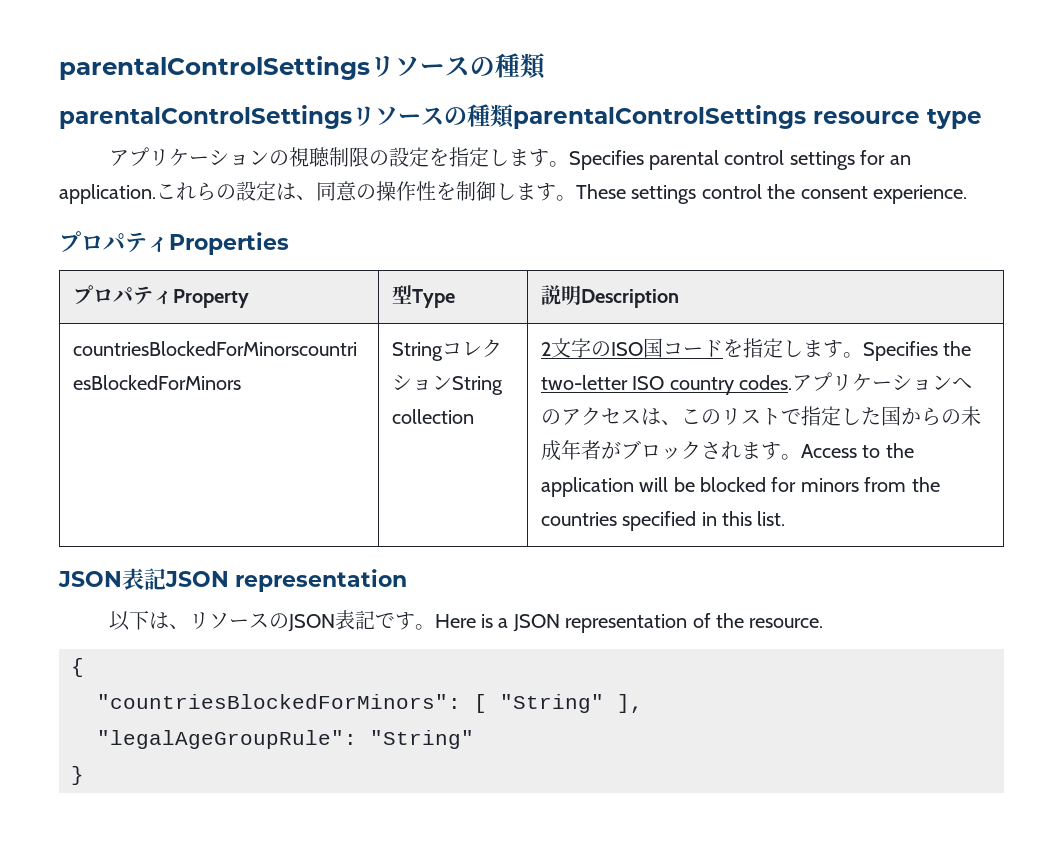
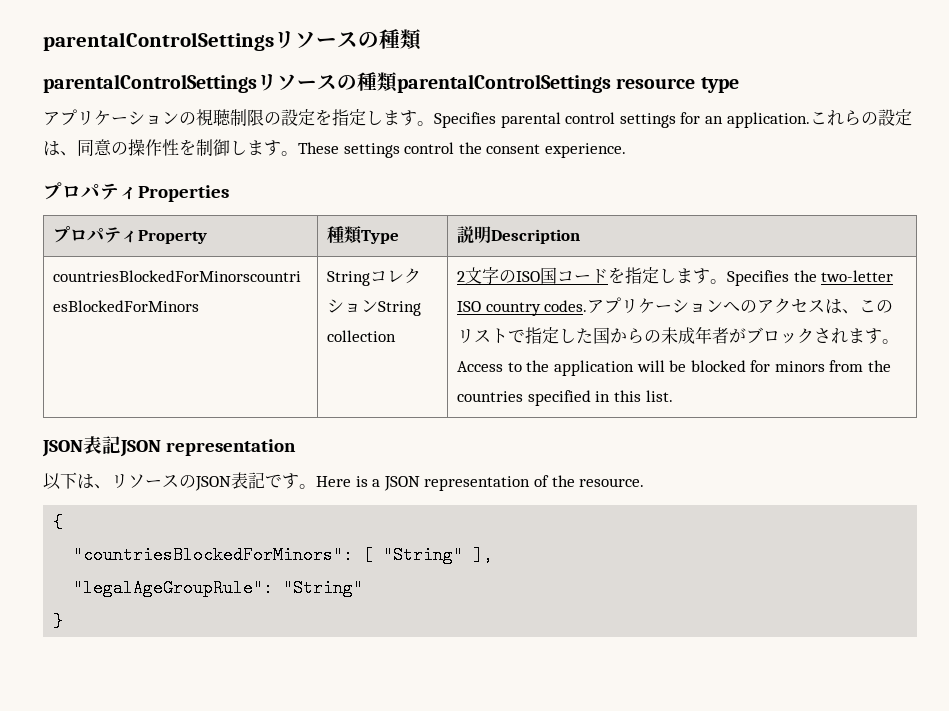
[391,285,412,304] 型 -> [327,226,363,244] 種類

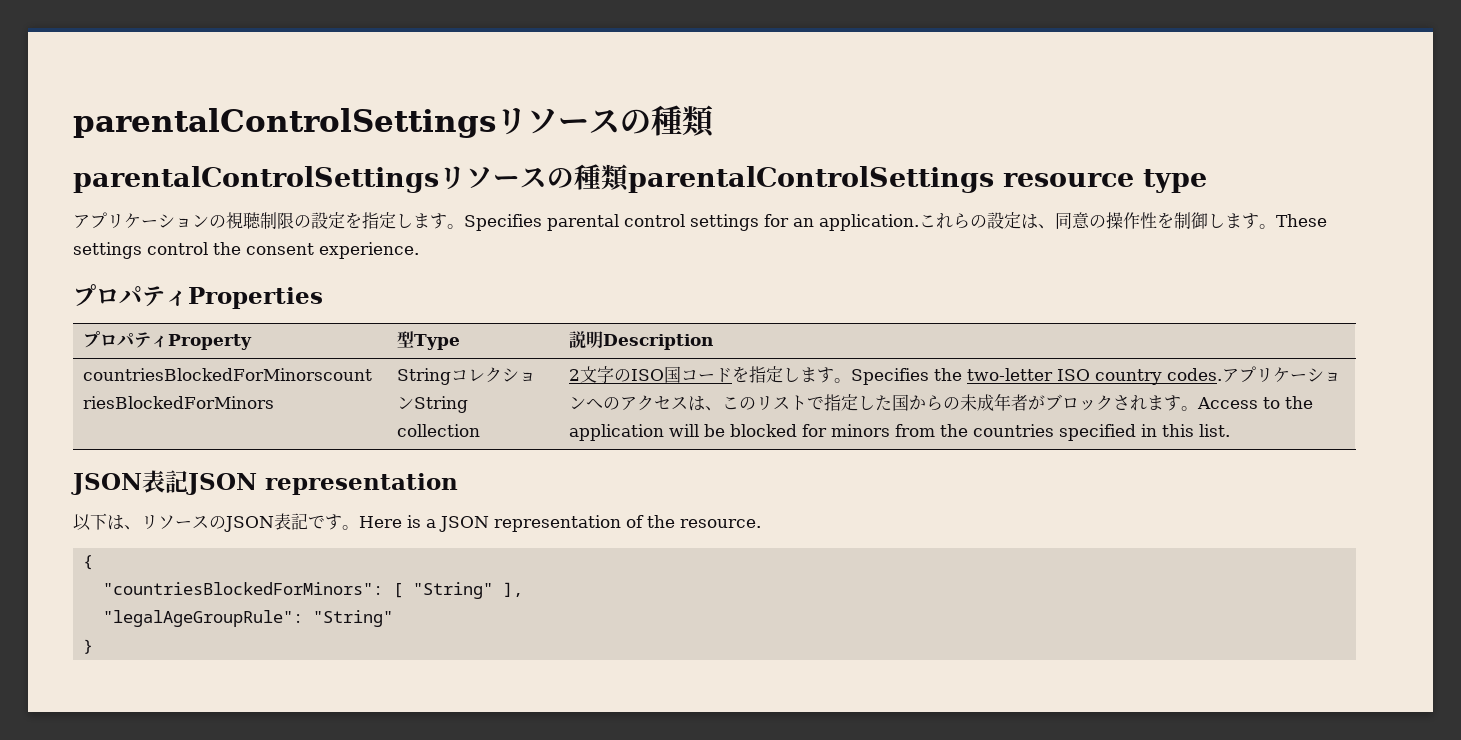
[327,226,363,244] 種類 -> [397,331,415,348] 型

